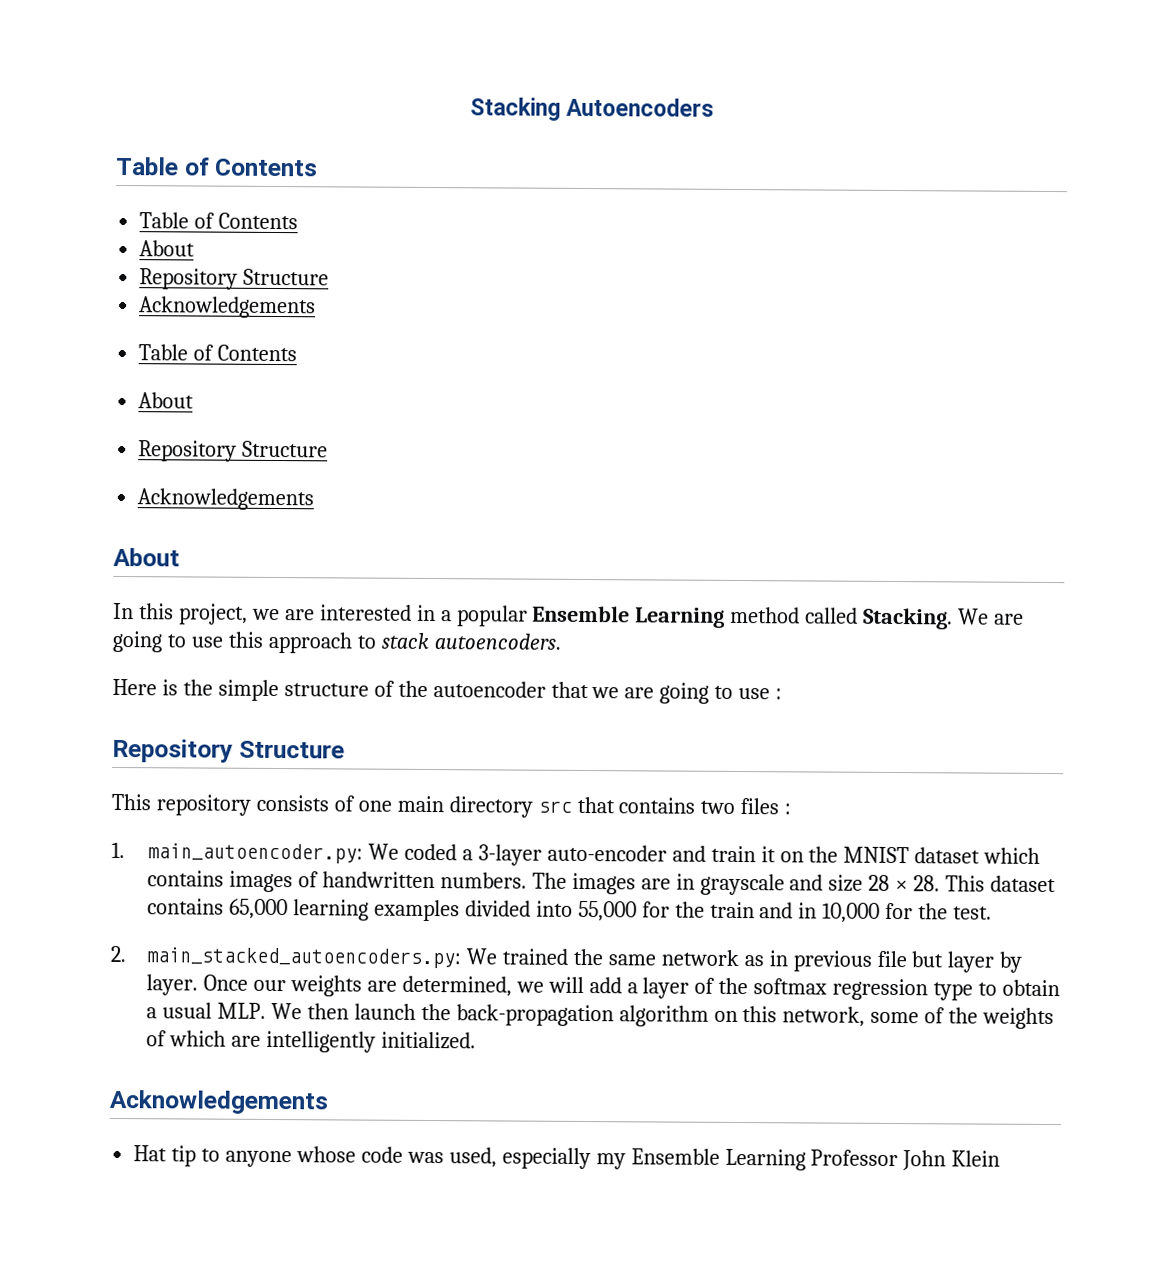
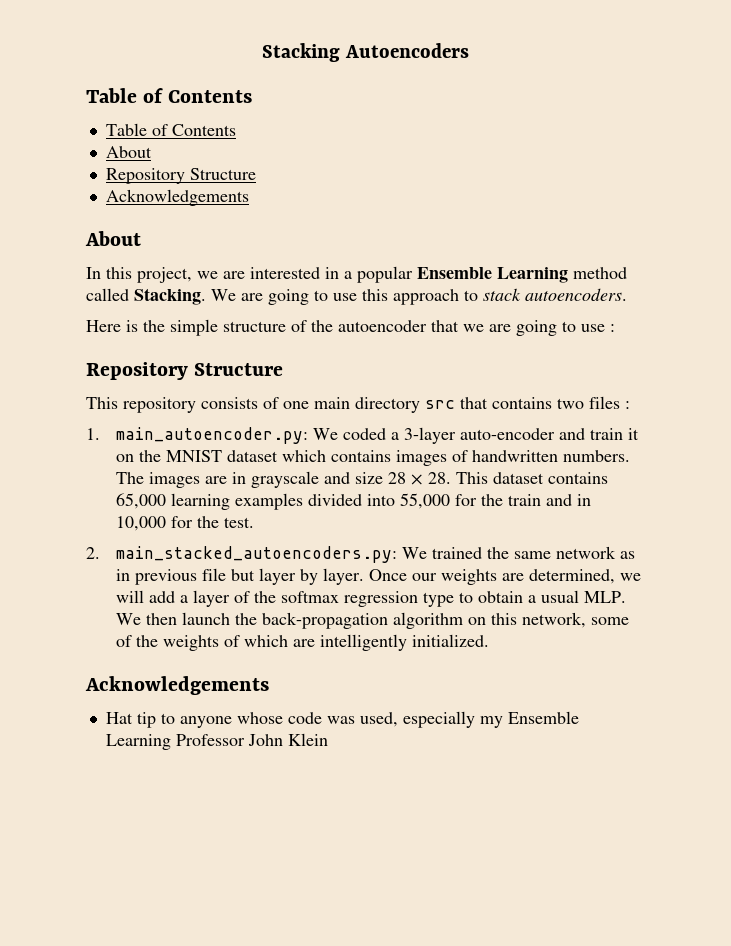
[138,344,298,362] [138,392,195,409] [138,440,329,462] [137,488,315,511] // Table of Contents // About // Repository Structure // Acknowledgements -> (249, 197) none

